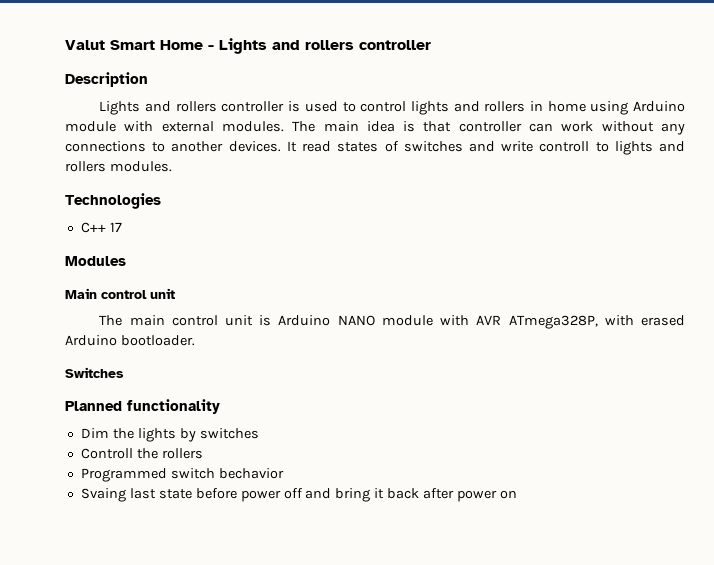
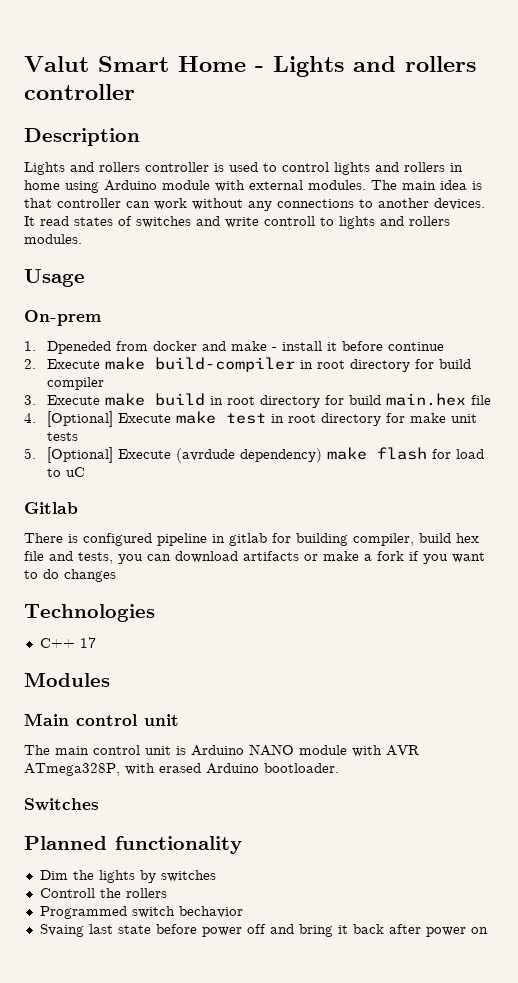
(172, 166) none -> [24,269,85,287] [24,310,101,326] [24,341,445,354] [24,357,472,372] [47,377,105,390] [24,393,492,408] [24,411,478,427] [47,432,79,441] [24,447,485,463] [47,467,86,477] [24,502,78,514] [24,533,479,546] [24,551,485,564] [24,569,116,582] // Usage // On-prem // 1. Dpeneded from docker and make - install it before continue // 2. Execute make build-compiler in root directory for build compiler // 3. Execute make build in root directory for build main.hex file // 4. [Optional] Execute make test in root directory for make unit tests // 5. [Optional] Execute (avrdude dependency) make flash for load to uC // Gitlab // There is configured pipeline in gitlab for building compiler, build hex file and tests, you can download artifacts or make a fork if you want to do changes

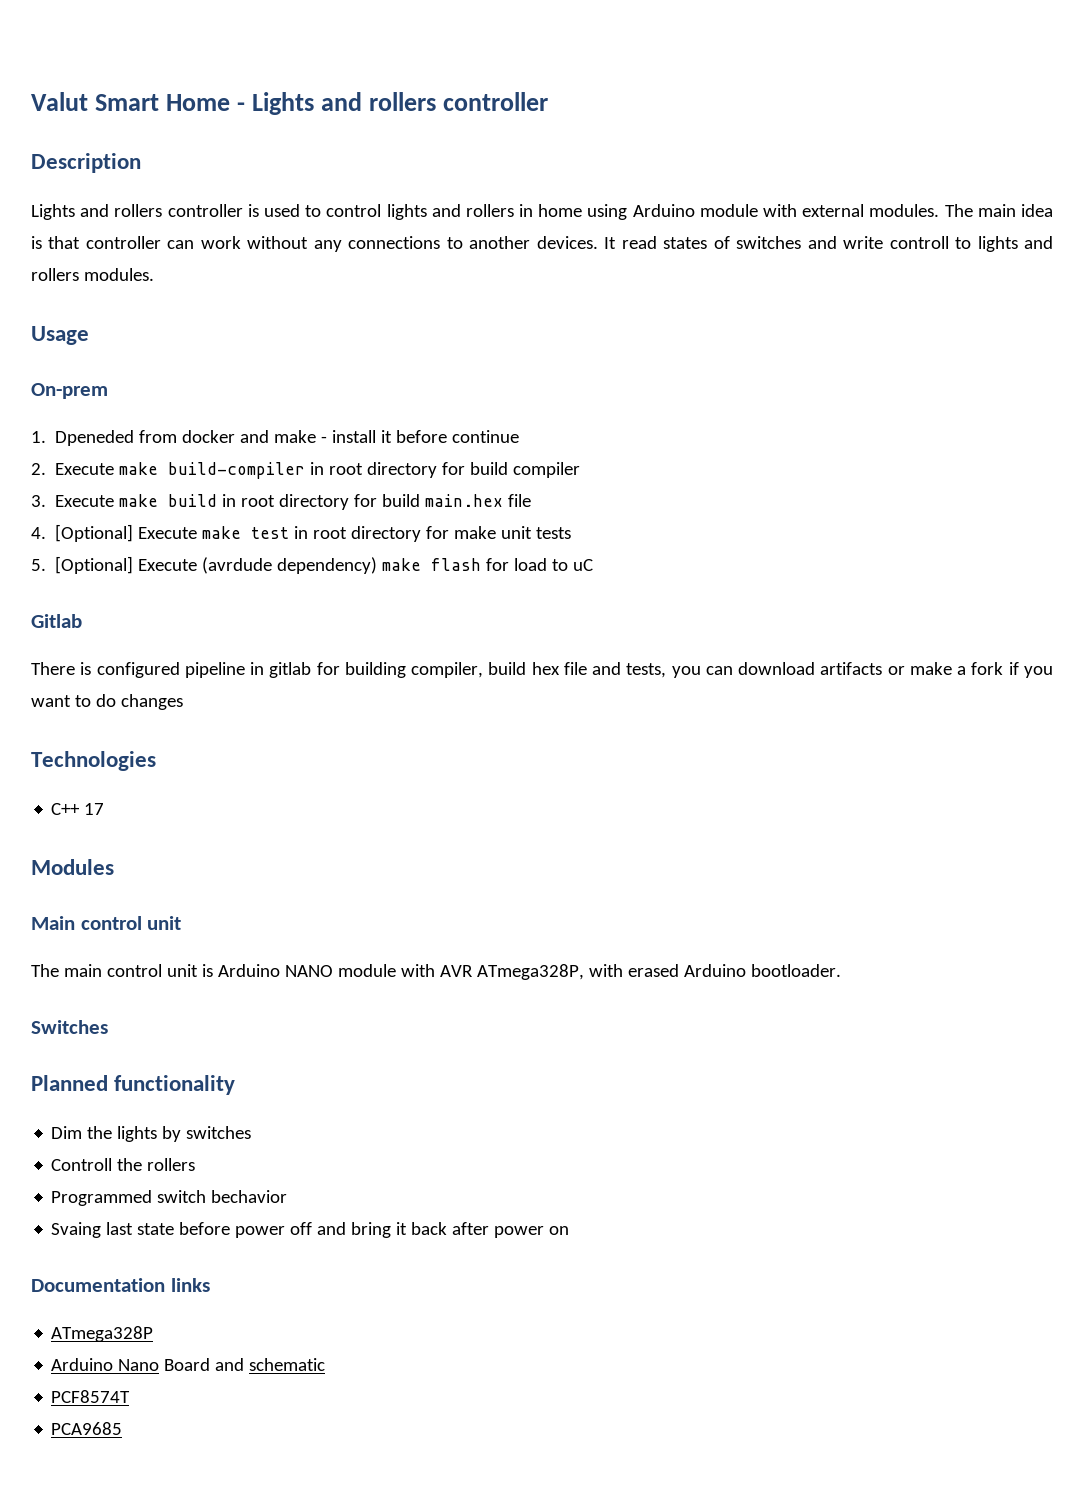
(488, 930) none -> [31,1278,210,1292] [51,1326,154,1342] [51,1358,326,1371] [51,1390,131,1403] [51,1422,123,1435] // Documentation links // ATmega328P // Arduino Nano Board and schematic // PCF8574T // PCA9685

